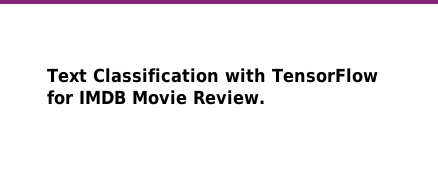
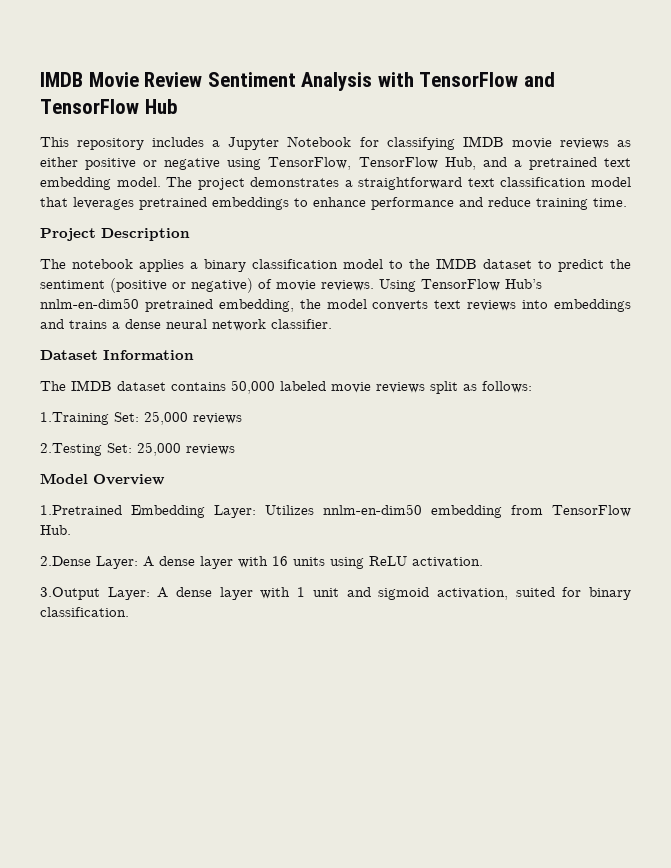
[47,68,378,83] [47,90,265,105] Text Classification with TensorFlow for IMDB Movie Review. -> [40,72,555,91] [40,99,178,114] [40,136,631,150] [40,157,631,170] [40,177,631,190] [40,197,627,210] [40,228,190,241] [40,258,631,272] [40,278,542,293] [40,298,632,312] [40,319,332,331] [40,350,194,360] [40,380,532,394] [40,411,242,425] [40,442,235,456] [40,473,165,485] [40,504,631,518] [40,525,71,535] [40,556,483,569] [40,587,631,600] [40,607,129,617] IMDB Movie Review Sentiment Analysis with TensorFlow and TensorFlow Hub // This repository includes a Jupyter Notebook for classifying IMDB movie reviews as either positive or negative using TensorFlow, TensorFlow Hub, and a pretrained text embedding model. The project demonstrates a straightforward text classification model that leverages pretrained embeddings to enhance performance and reduce training time. // Project Description // The notebook applies a binary classification model to the IMDB dataset to predict the sentiment (positive or negative) of movie reviews. Using TensorFlow Hub’s nnlm-en-dim50 pretrained embedding, the model converts text reviews into embeddings and trains a dense neural network classifier. // Dataset Information // The IMDB dataset contains 50,000 labeled movie reviews split as follows: // 1.Training Set: 25,000 reviews // 2.Testing Set: 25,000 reviews // Model Overview // 1.Pretrained Embedding Layer: Utilizes nnlm-en-dim50 embedding from TensorFlow Hub. // 2.Dense Layer: A dense layer with 16 units using ReLU activation. // 3.Output Layer: A dense layer with 1 unit and sigmoid activation, suited for binary classification.

